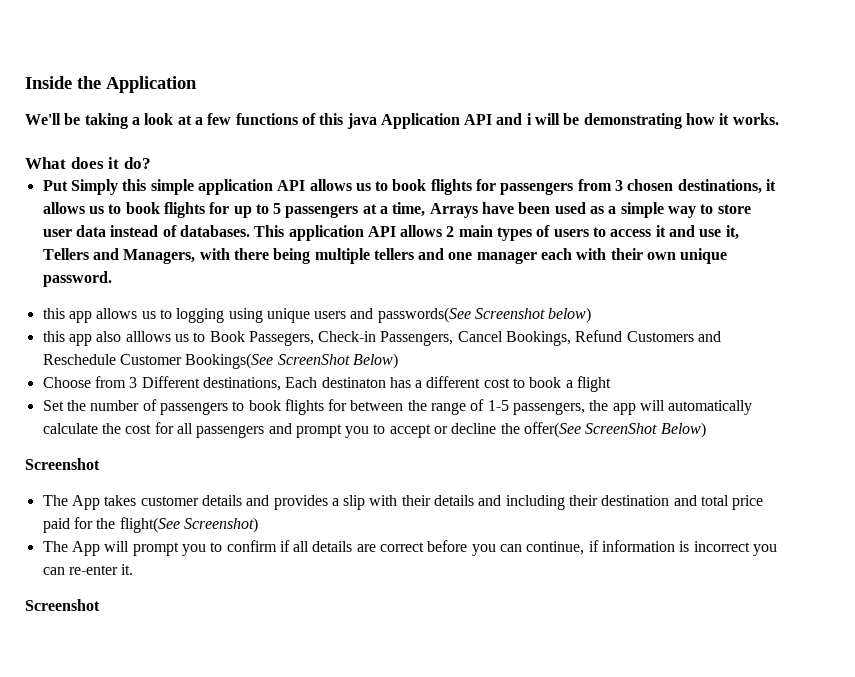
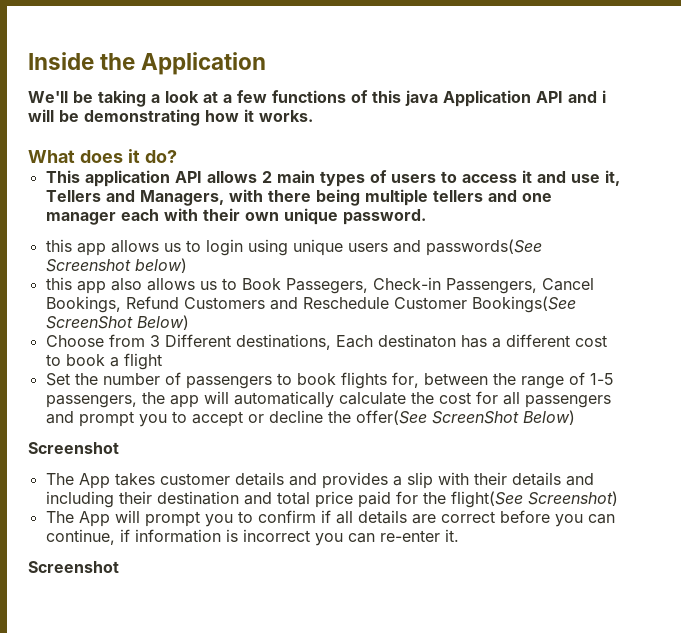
[42,179,777,195] [42,202,751,218] [42,225,250,237] Put Simply this simple application API allows us to book flights for passengers from 3 chosen destinations, it allows us to book flights for up to 5 passengers at a time, Arrays have been used as a simple way to store user data instead of databases. -> (177, 156) none
[176,308,225,323] logging -> [205,239,243,256] login
[125,331,171,342] alllows -> [146,278,195,291] allows
[328,399,348,411] for -> [391,372,419,388] for,

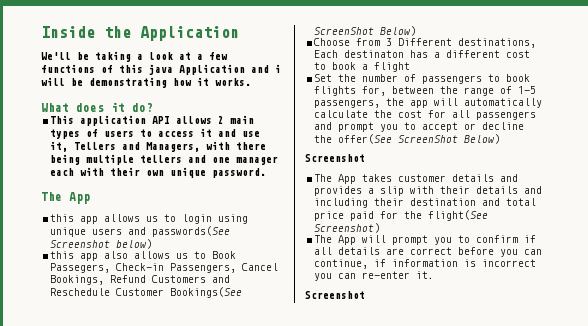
[536,91,563,103] API -> (245, 69) none
(426, 217) none -> [41,192,90,204] // The App

